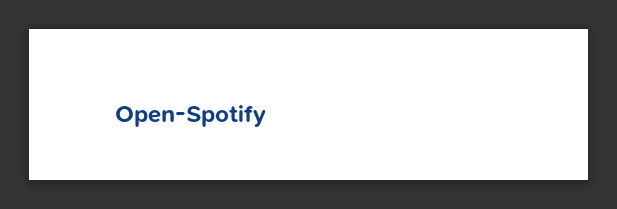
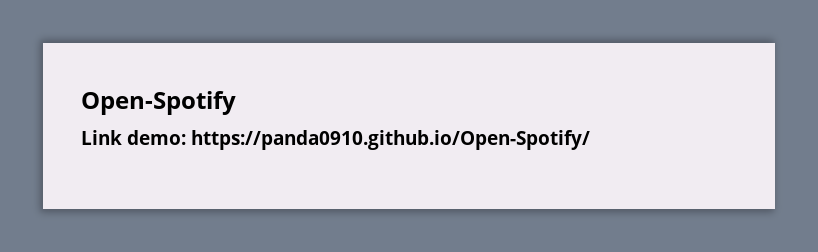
(266, 116) none -> [81,130,590,150] // Link demo: https://panda0910.github.io/Open-Spotify/

